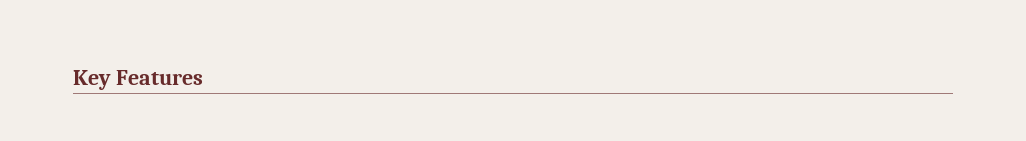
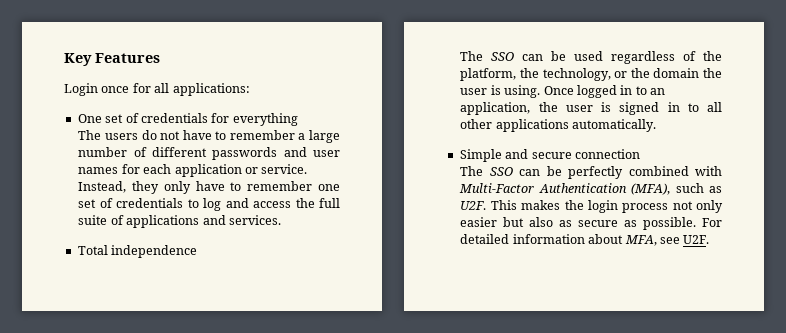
(203, 77) none -> [64,83,250,96] [77,113,298,126] [78,130,340,143] [78,147,340,160] [78,164,308,177] [78,181,340,194] [78,198,340,211] [78,215,281,228] [77,245,198,258] [460,51,722,64] [460,68,722,81] [460,85,666,98] [460,102,722,115] [460,119,657,132] [459,149,640,162] [460,166,722,179] [459,183,722,195] [460,200,723,213] [460,217,722,230] [460,234,710,246] // Login once for all applications: // One set of credentials for everything // The users do not have to remember a large number of different passwords and user names for each application or service. Instead, they only have to remember one set of credentials to log and access the full suite of applications and services. // Total independence // The SSO can be used regardless of the platform, the technology, or the domain the user is using. Once logged in to an application, the user is signed in to all other applications automatically. // Simple and secure connection // The SSO can be perfectly combined with Multi-Factor Authentication (MFA), such as U2F. This makes the login process not only easier but also as secure as possible. For detailed information about MFA, see U2F.

